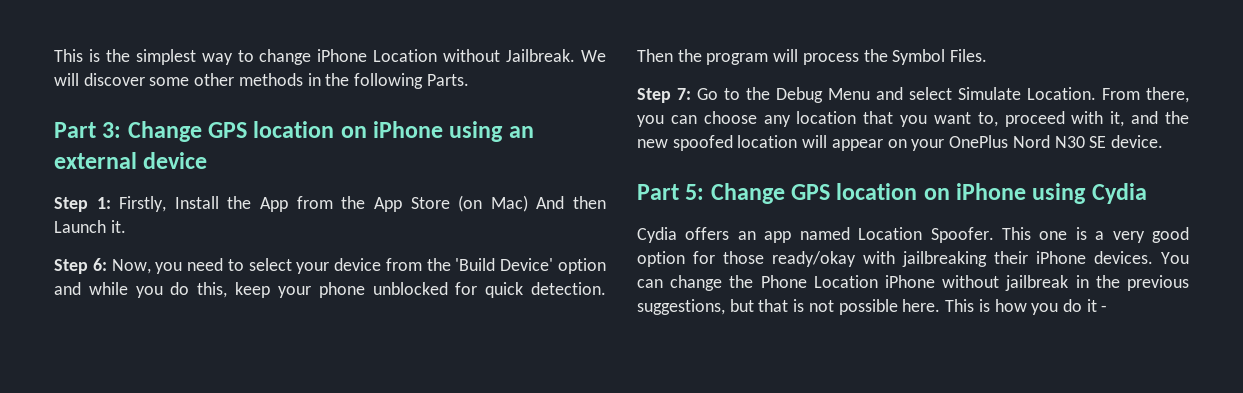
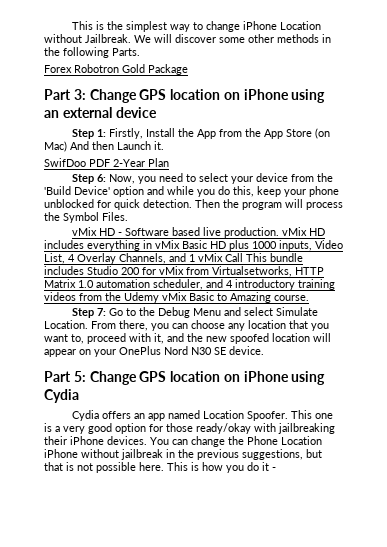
(469, 80) none -> [44,64,188,75] // Forex Robotron Gold Package
(126, 226) none -> [44,158,169,167] // SwifDoo PDF 2-Year Plan
(988, 55) none -> [71,227,325,238] [44,240,343,251] [44,253,303,264] [44,266,324,277] [44,279,335,290] [44,292,309,303] // vMix HD - Software based live production. vMix HD includes everything in vMix Basic HD plus 1000 inputs, Video List, 4 Overlay Channels, and 1 vMix Call This bundle includes Studio 200 for vMix from Virtualsetworks, HTTP Matrix 1.0 automation scheduler, and 4 introductory training videos from the Udemy vMix Basic to Amazing course.

